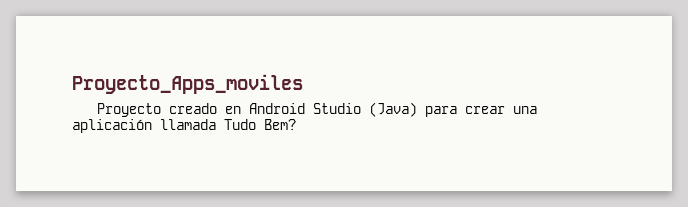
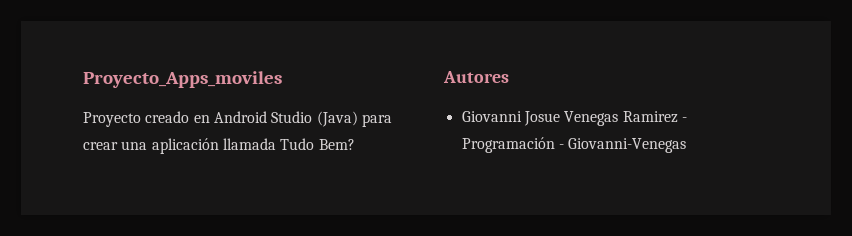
(296, 124) none -> [443,71,509,83] [461,111,687,126] [461,137,687,153] // Autores // Giovanni Josue Venegas Ramirez - Programación - Giovanni-Venegas

